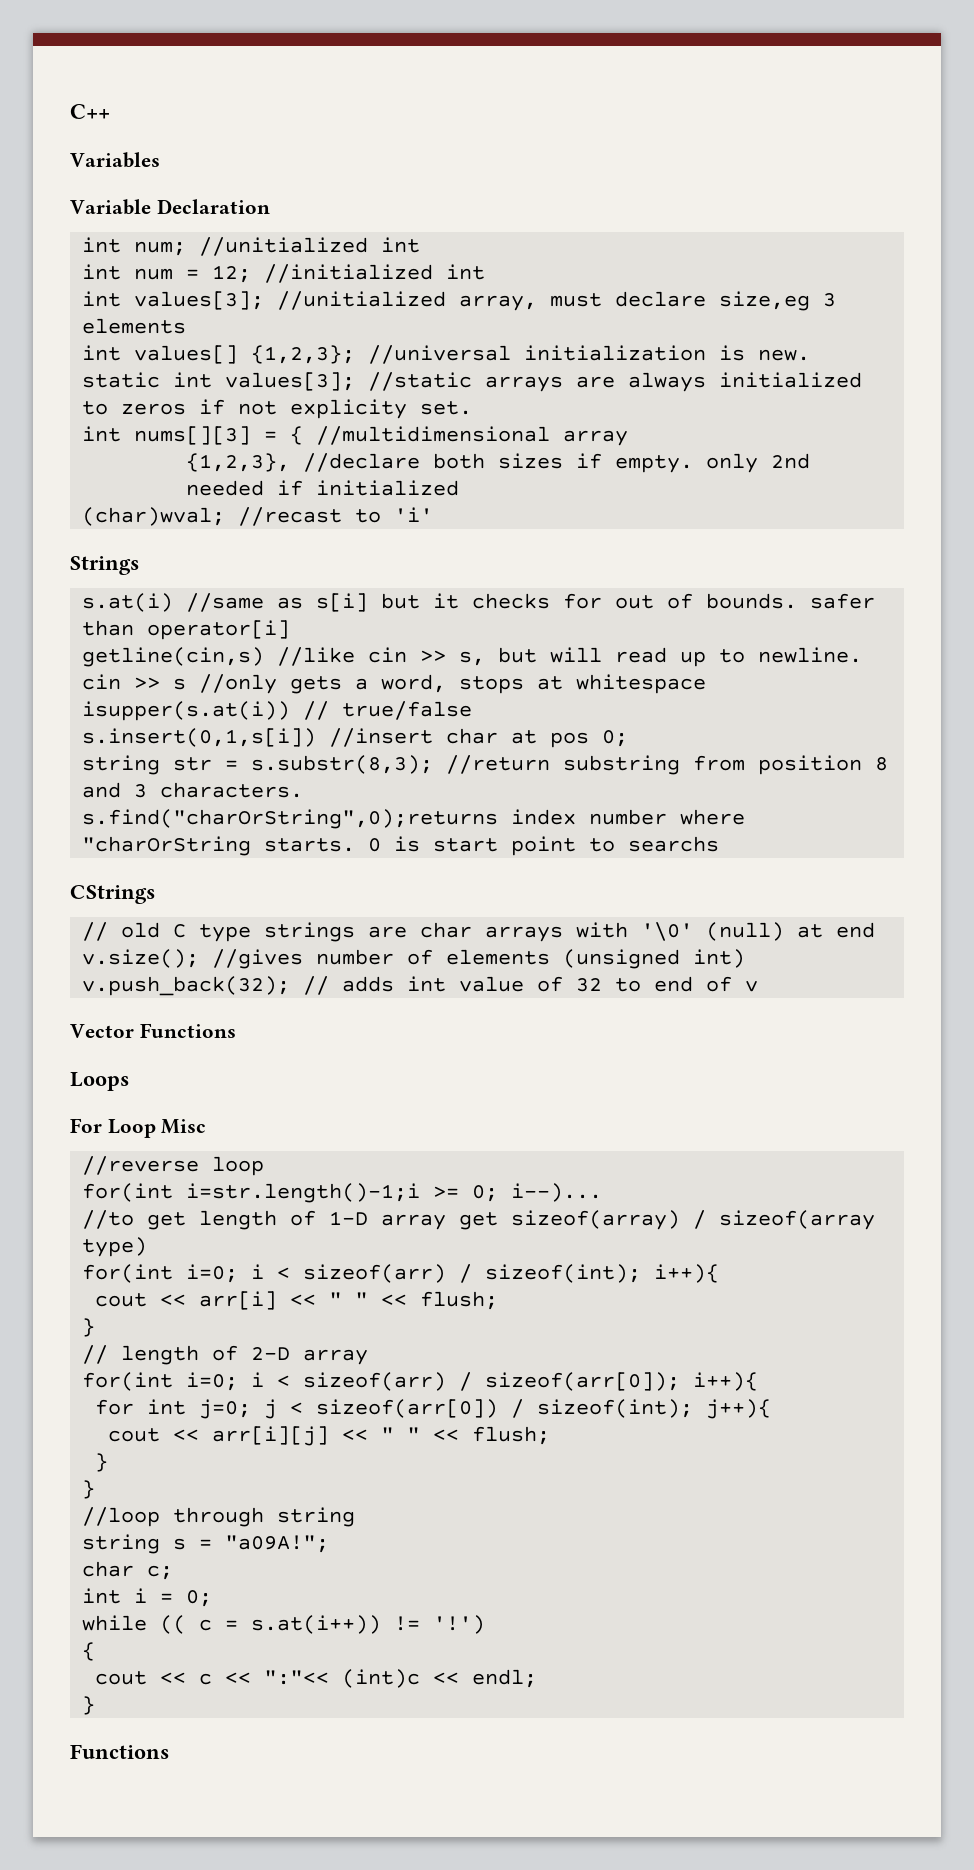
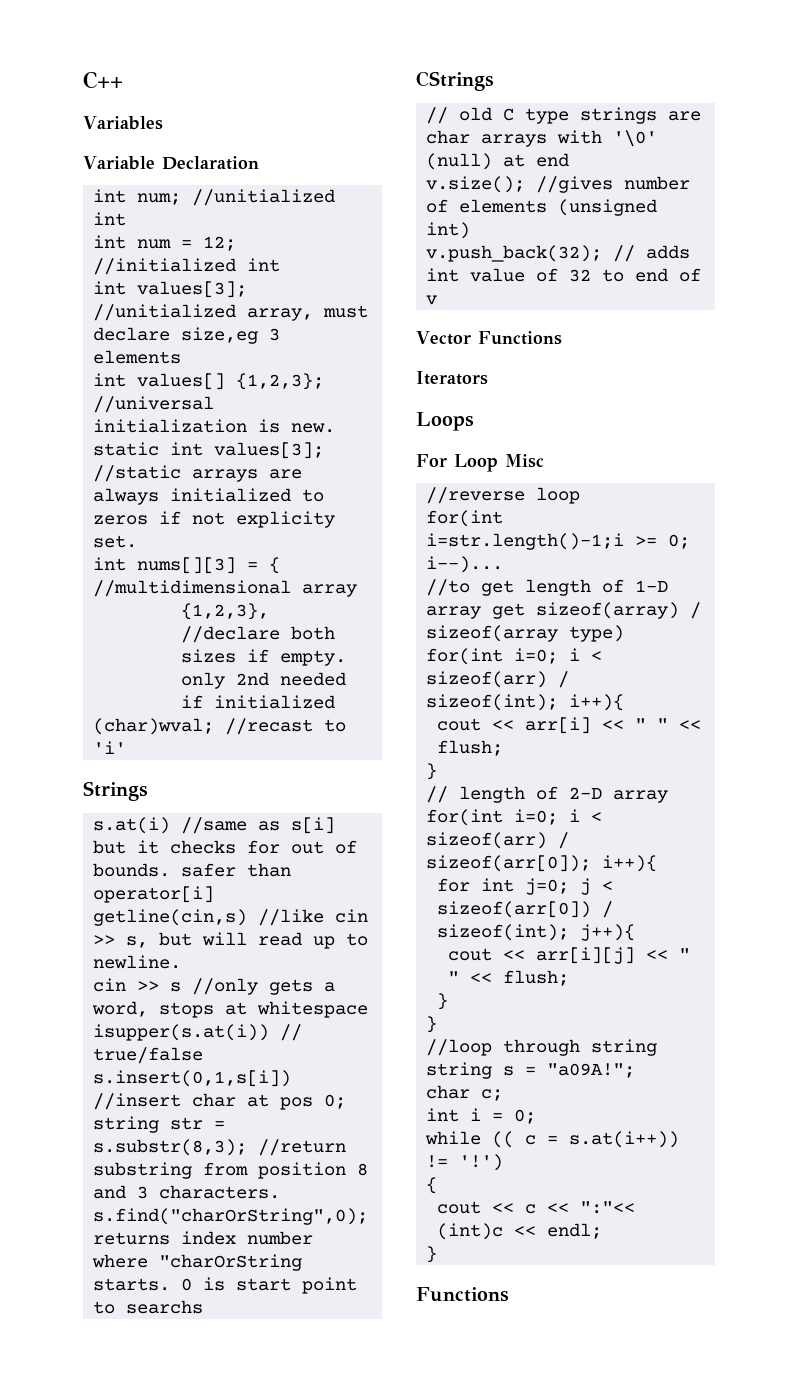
(236, 1030) none -> [416,371,488,385] // Iterators

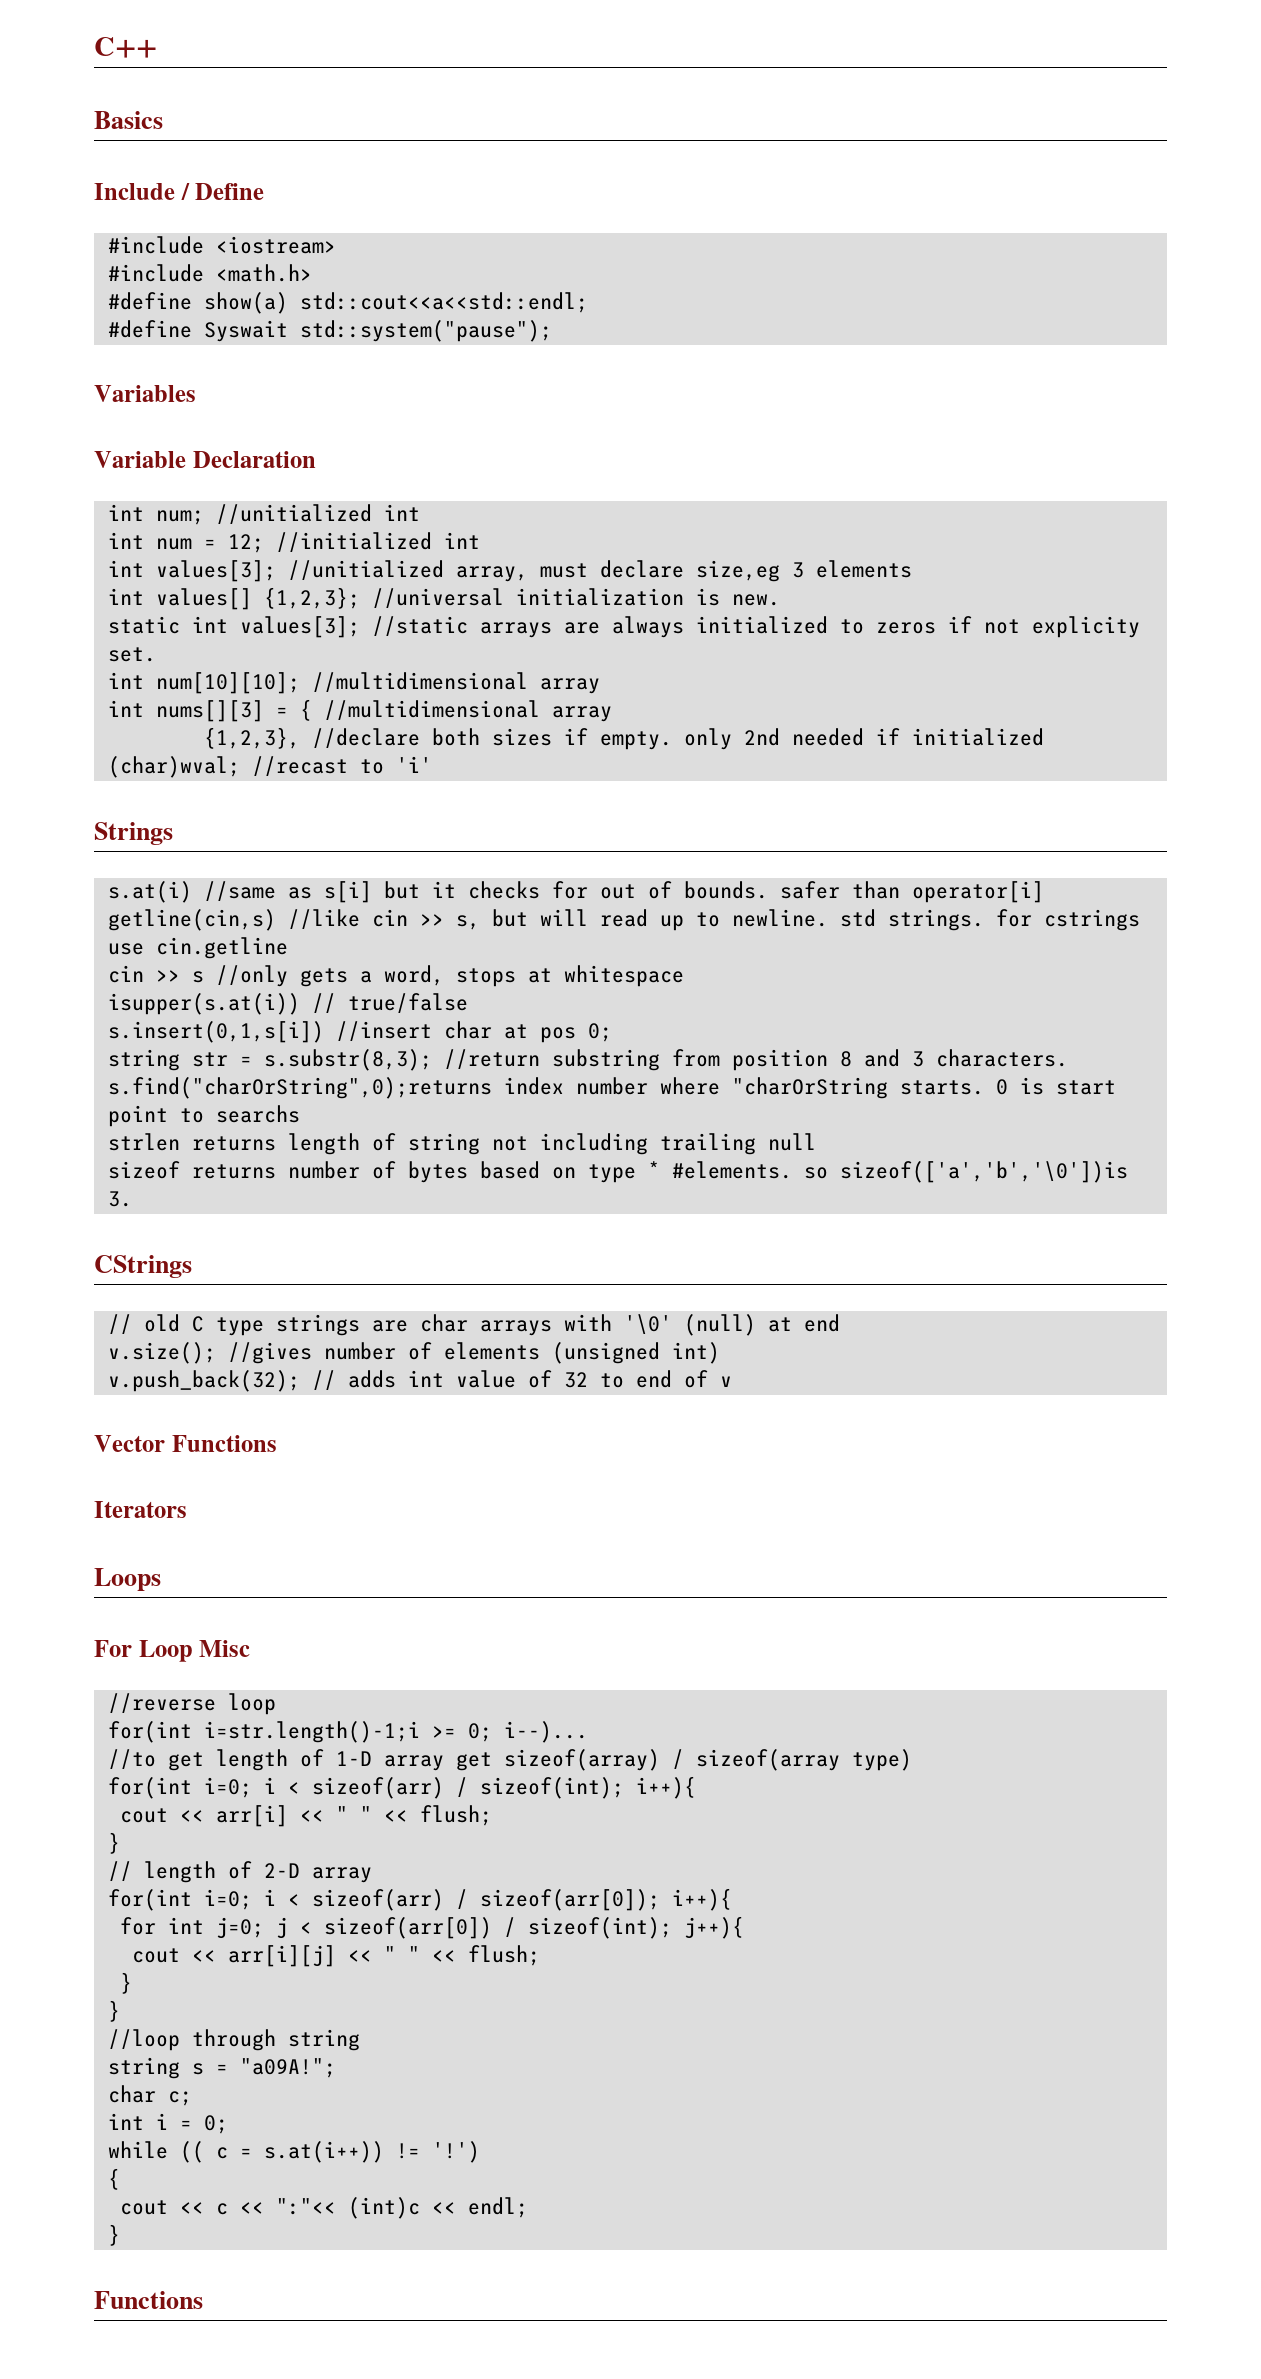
(123, 80) none -> [94,111,163,129] [94,183,265,200] [107,236,336,254] [107,264,312,282] [107,292,588,314] [107,320,552,342] // Basics // Include / Define // #include <iostream> // #include <math.h> // #define show(a) std::cout<<a<<std::endl; // #define Syswait std::system("pause");
(137, 541) none -> [107,672,600,694] // int num[10][10]; //multidimensional array
(181, 962) none -> [839,909,1140,931] [107,937,288,959] std strings. for cstrings use cin.getline
(203, 1307) none -> [107,1133,816,1155] [107,1161,1128,1183] [107,1191,132,1207] // strlen returns length of string not including trailing null // sizeof returns number of bytes based on type * #elements. so sizeof(['a','b','\0'])is 3.

